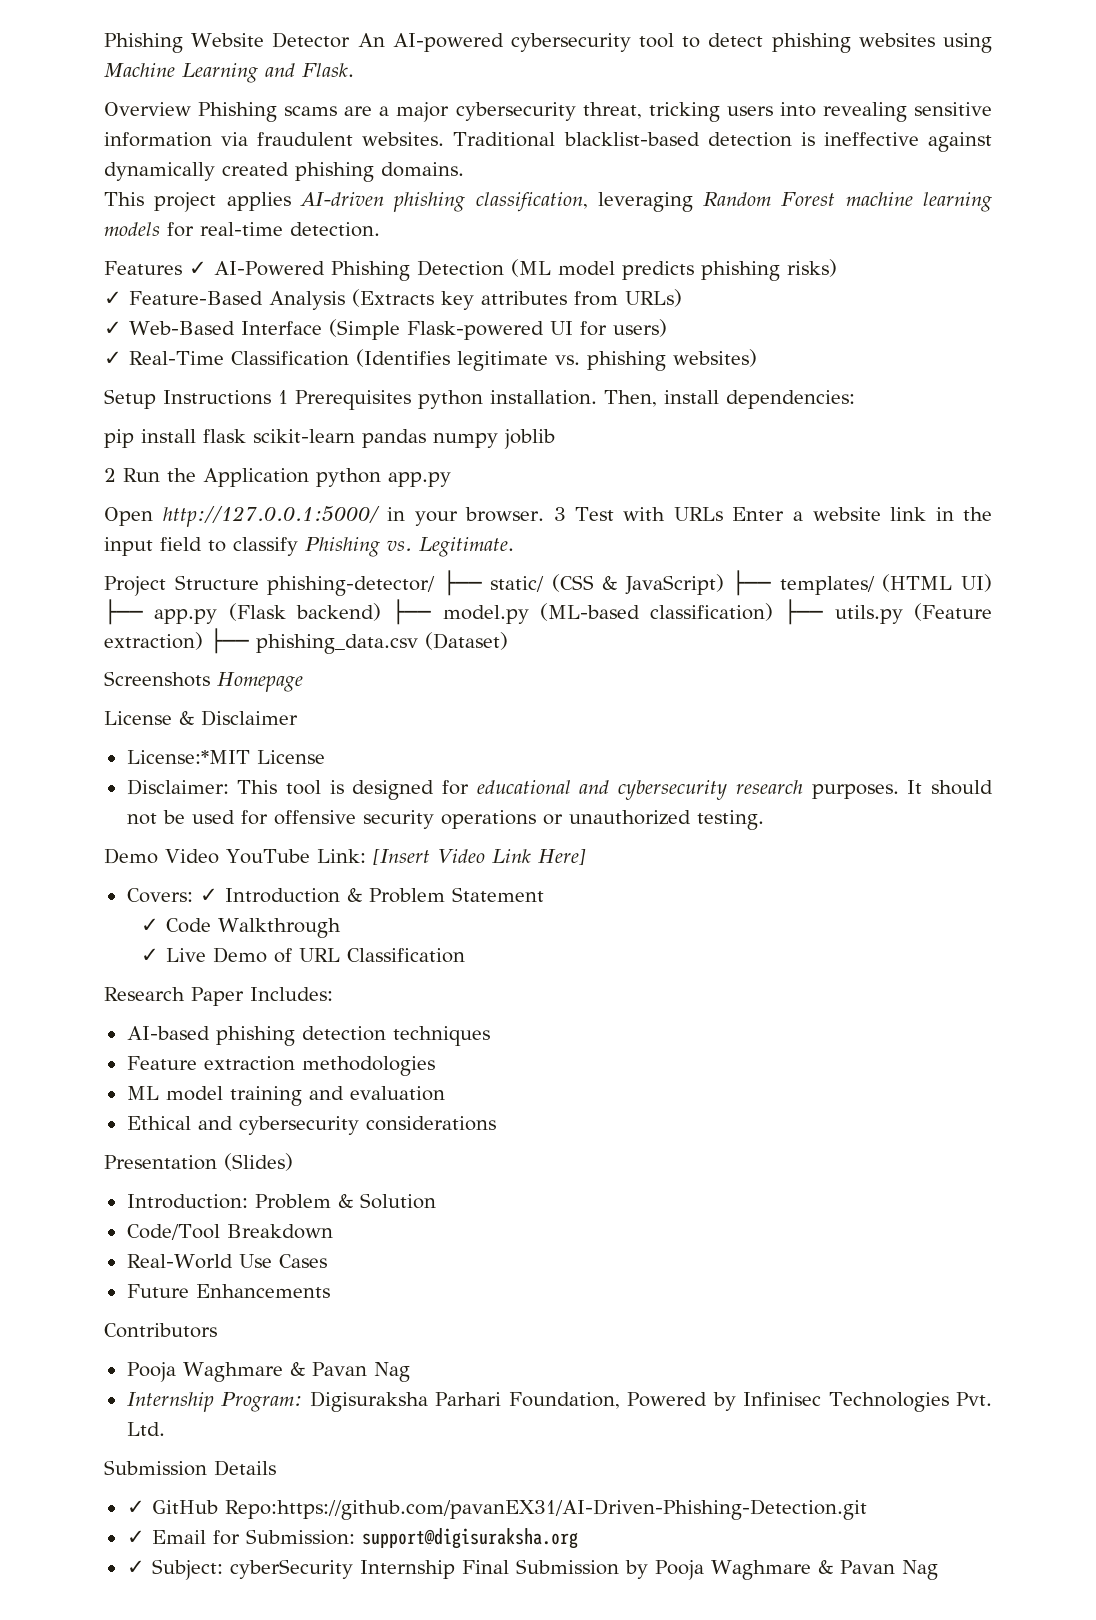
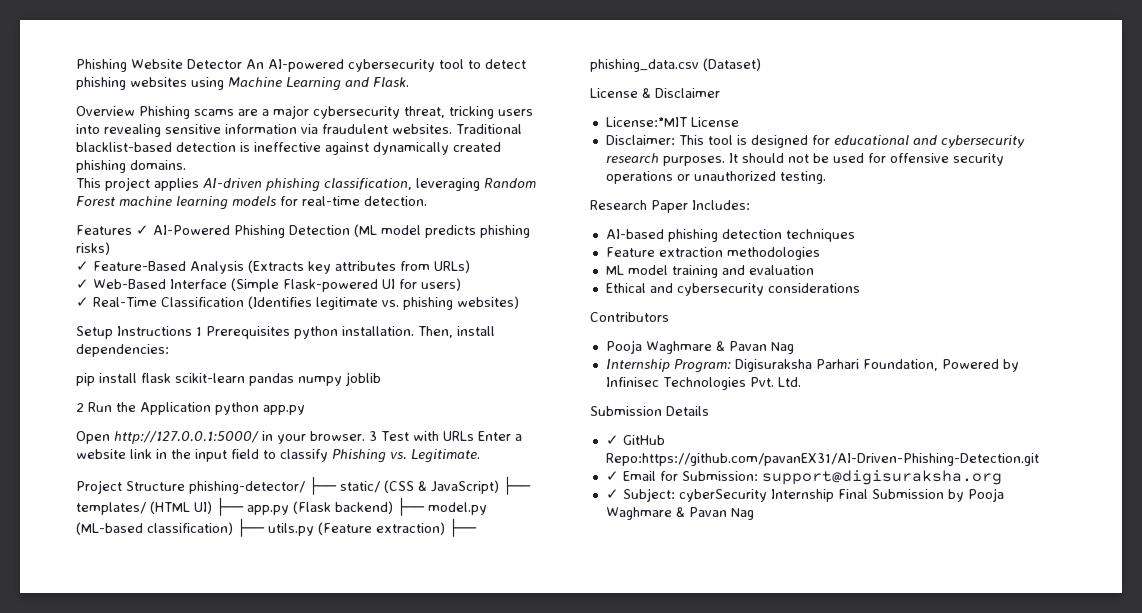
[104,671,303,692] // Screenshots Homepage -> (761, 64) none
[104,848,586,865] [126,887,544,903] [140,918,341,938] [140,947,465,963] // Demo Video YouTube Link: [Insert Video Link Here] // Covers: ✓ Introduction & Problem Statement // ✓ Code Walkthrough // ✓ Live Demo of URL Classification -> (826, 177) none
[104,1153,293,1171] [126,1193,436,1209] [126,1224,333,1240] [126,1254,327,1269] [126,1284,330,1298] // Presentation (Slides) // Introduction: Problem & Solution // Code/Tool Breakdown // Real-World Use Cases // Future Enhancements -> (860, 288) none

